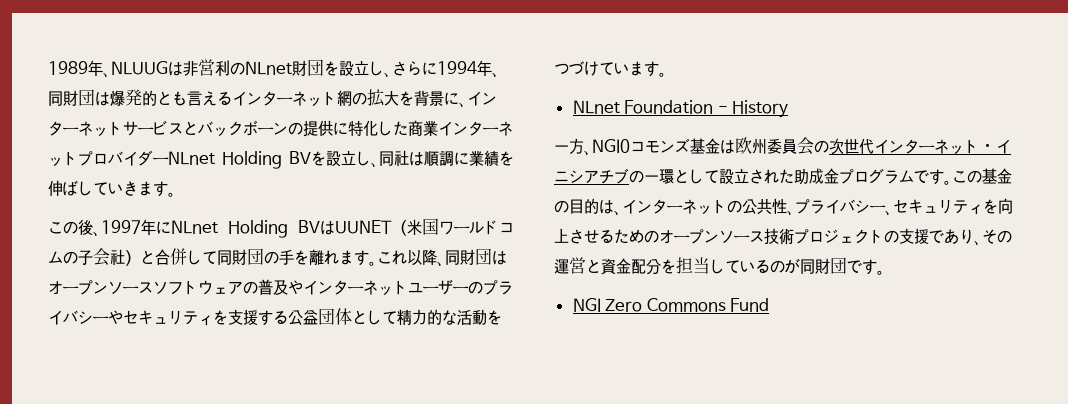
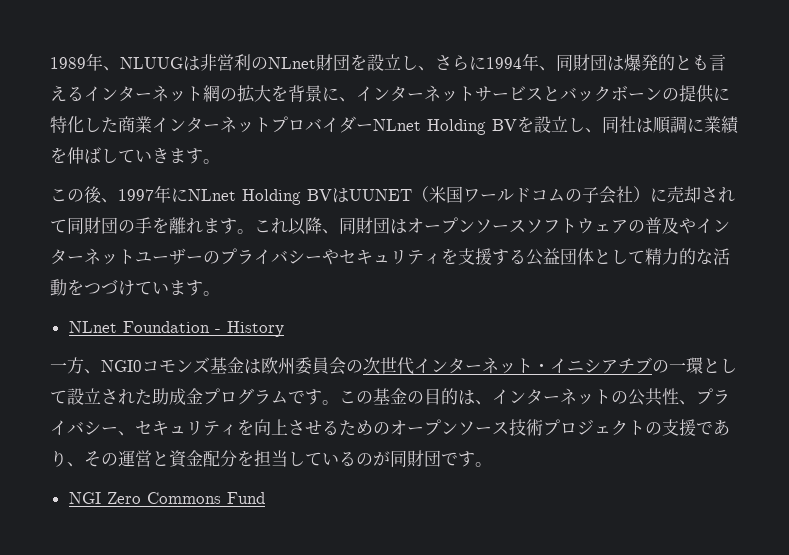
[140,248,202,265] と合併し -> [650,186,735,203] に売却され

